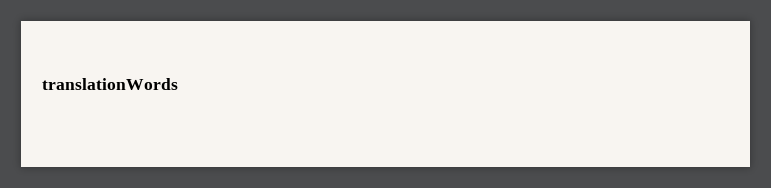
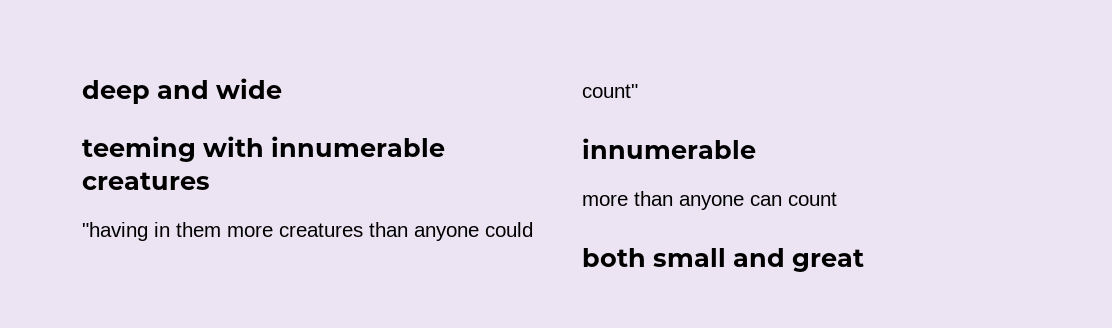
[42,78,178,90] translationWords -> [82,78,282,104] [82,136,445,162] [82,172,210,190] [82,222,533,241] [582,84,638,98] [582,138,756,159] [582,191,837,210] [582,248,864,272] deep and wide // teeming with innumerable creatures // "having in them more creatures than anyone could count" // innumerable // more than anyone can count // both small and great

